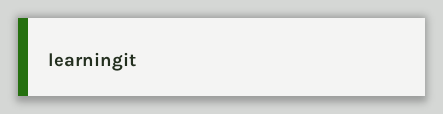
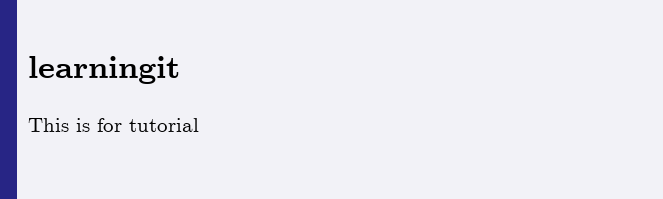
(136, 61) none -> [28,118,199,132] // This is for tutorial

